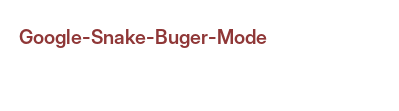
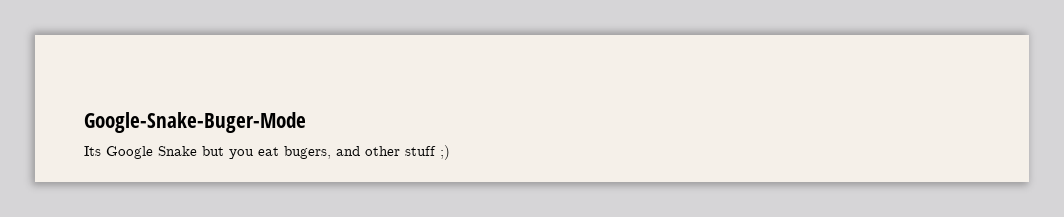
(267, 38) none -> [84,145,450,160] // Its Google Snake but you eat bugers, and other stuff ;)

